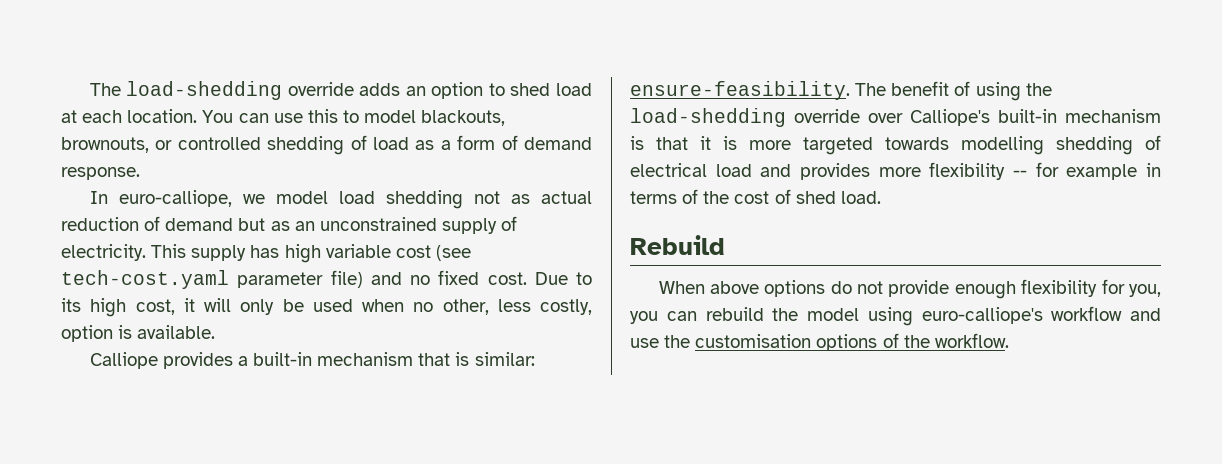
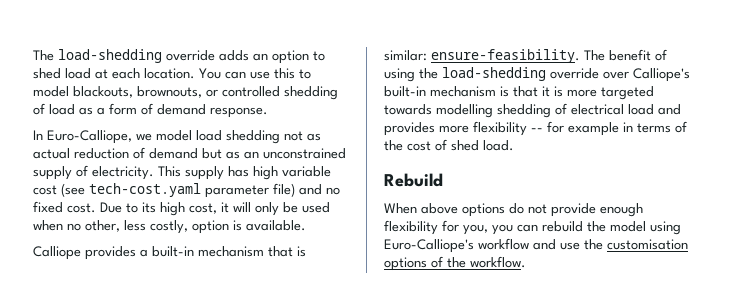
[118,190,232,207] euro-calliope, -> [47,130,132,144] Euro-Calliope,
[921,307,1043,324] euro-calliope's -> [384,239,474,253] Euro-Calliope's

